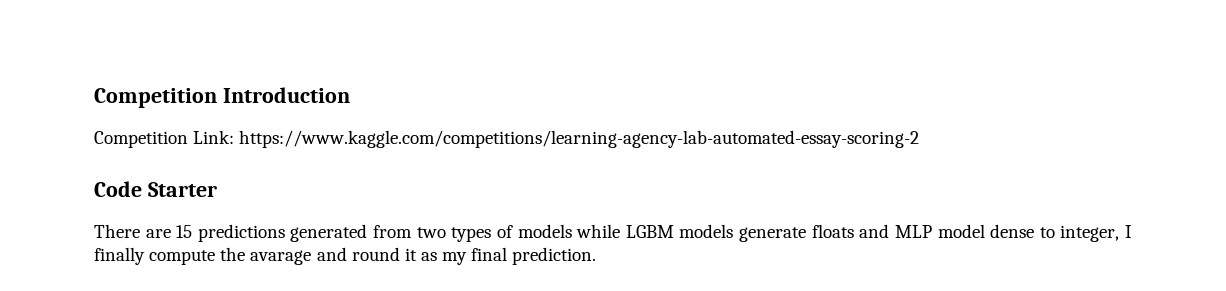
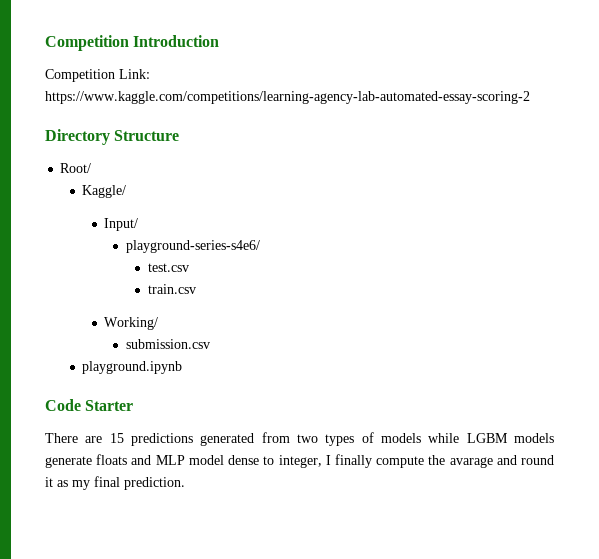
(920, 139) none -> [45,129,180,145] [60,163,92,173] [82,185,127,198] [104,218,139,231] [126,240,261,253] [147,263,189,272] [147,284,196,294] [104,317,159,330] [126,339,211,349] [82,361,183,374] // Directory Structure // Root/ // Kaggle/ // Input/ // playground-series-s4e6/ // test.csv // train.csv // Working/ // submission.csv // playground.ipynb

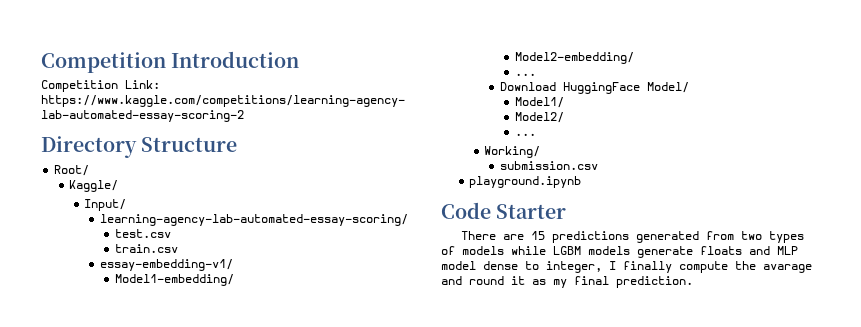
[126,240,261,253] playground-series-s4e6/ -> [99,214,408,226] learning-agency-lab-automated-essay-scoring/
(196, 289) none -> [99,259,233,271] [114,274,234,286] [514,52,634,64] [514,73,536,76] [499,82,689,94] [514,97,564,108] [514,112,564,123] [514,133,536,136] // essay-embedding-v1/ // Model1-embedding/ // Model2-embedding/ // ... // Download HuggingFace Model/ // Model1/ // Model2/ // ...

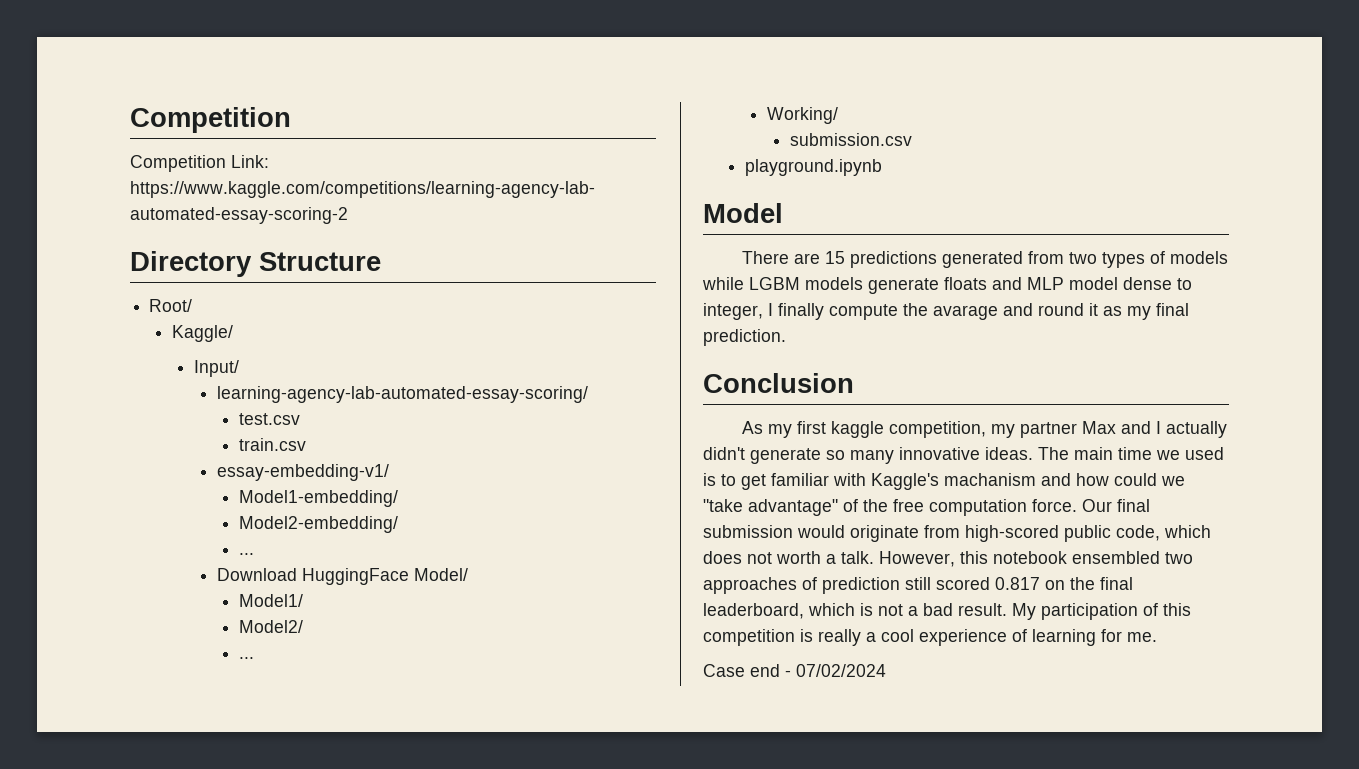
[41,51,300,73] Competition Introduction -> [130,107,291,133] Competition
[441,202,567,219] Code Starter -> [703,203,783,223] Model
(693, 282) none -> [703,373,854,393] [742,421,1228,438] [703,447,1224,464] [703,473,1185,490] [703,499,1150,516] [703,525,1211,542] [703,551,1193,567] [703,577,1133,594] [703,603,1191,620] [703,629,1157,646] [703,664,886,677] // Conclusion // As my first kaggle competition, my partner Max and I actually didn't generate so many innovative ideas. The main time we used is to get familiar with Kaggle's machanism and how could we "take advantage" of the free computation force. Our final submission would originate from high-scored public code, which does not worth a talk. However, this notebook ensembled two approaches of prediction still scored 0.817 on the final leaderboard, which is not a bad result. My participation of this competition is really a cool experience of learning for me. // Case end - 07/02/2024

